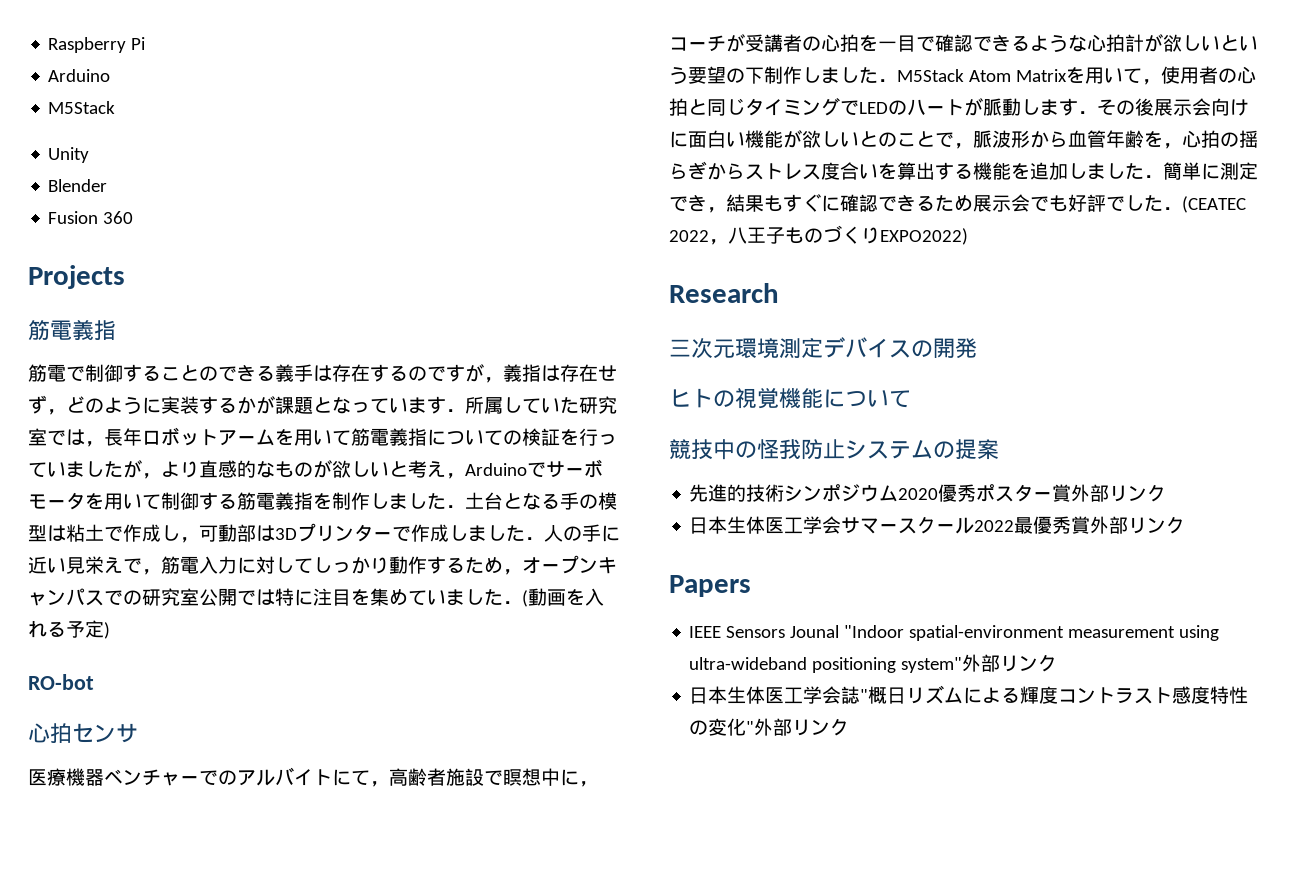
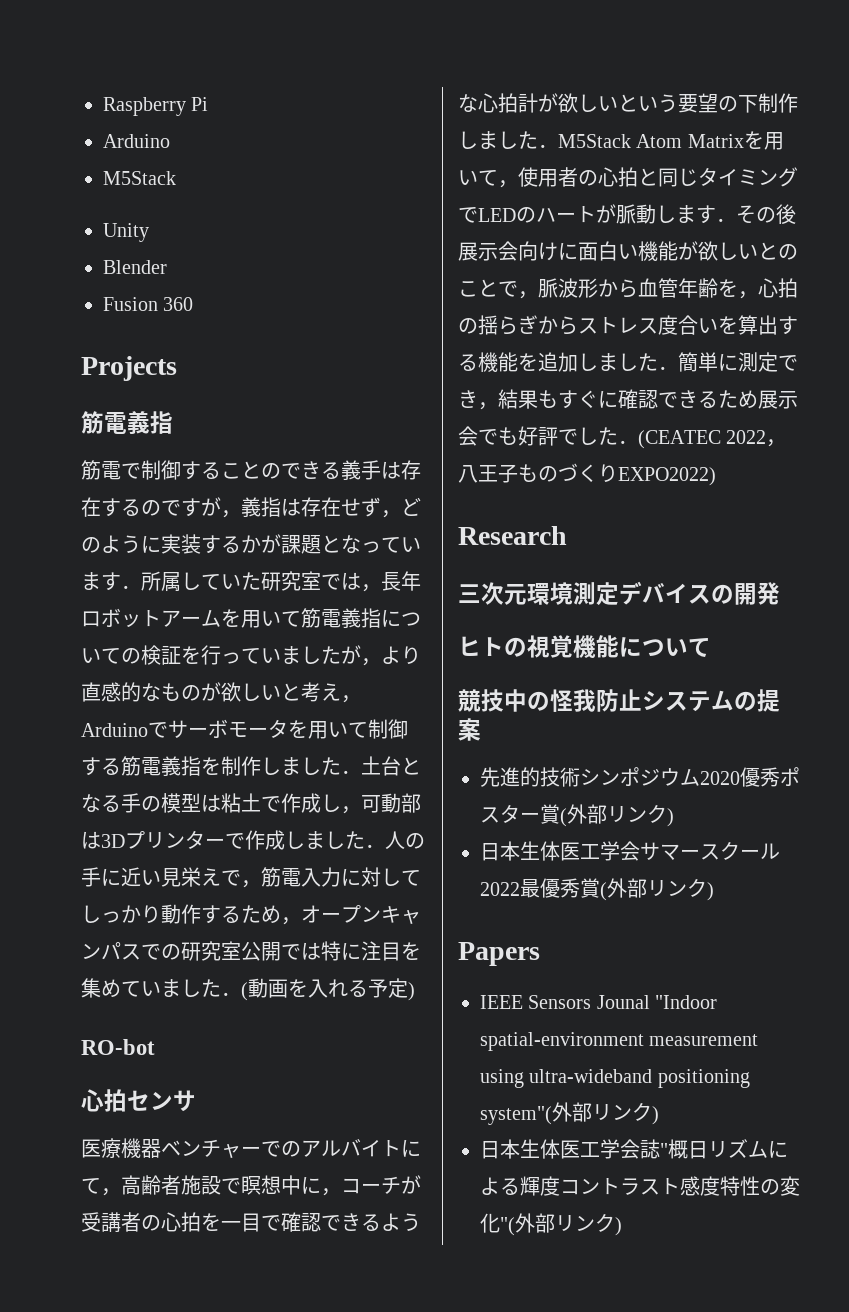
[1071,484,1167,502] 外部リンク -> [560,804,674,827] (外部リンク)
[1090,516,1186,534] 外部リンク -> [600,878,714,901] (外部リンク)
[901,654,1058,673] system"外部リンク -> [480,1102,659,1125] system"(外部リンク)
[746,718,850,736] "外部リンク -> [500,1213,622,1236] "(外部リンク)

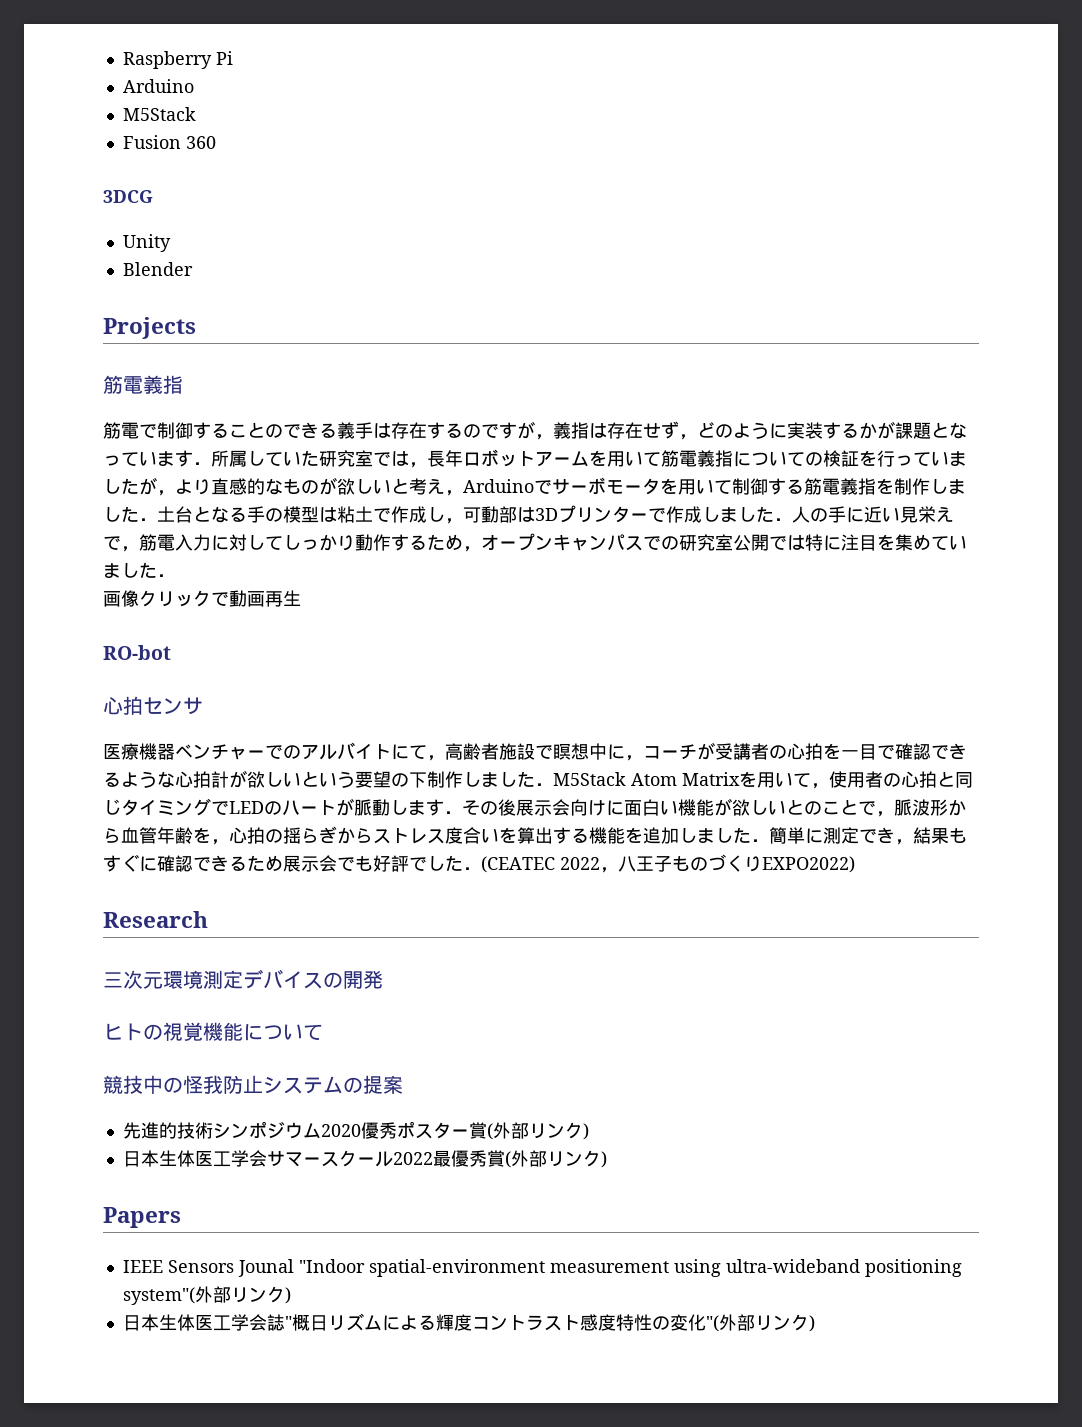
(176, 178) none -> [122,135,216,149] [103,190,153,203] // Fusion 360 // 3DCG
[103,297,194,311] // Fusion 360 -> (193, 269) none
[241,978,415,1001] (動画を入れる予定) -> [103,590,301,607] // 画像クリックで動画再生

